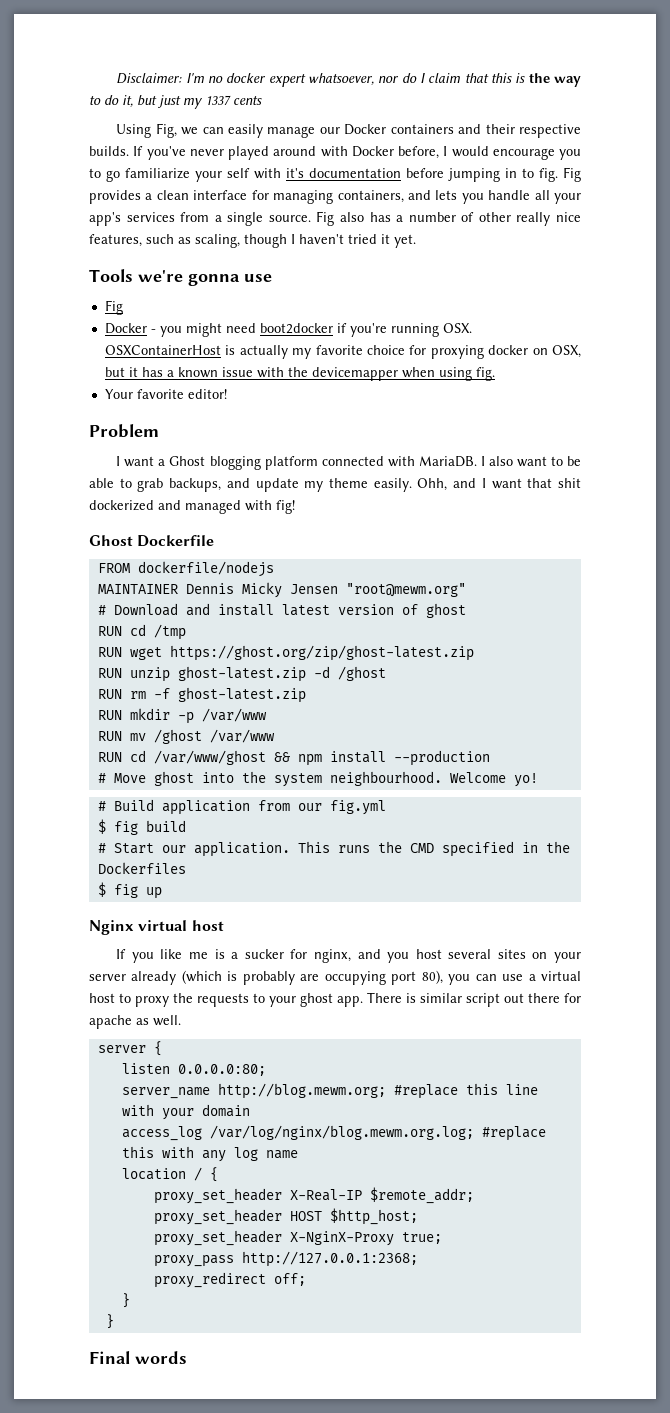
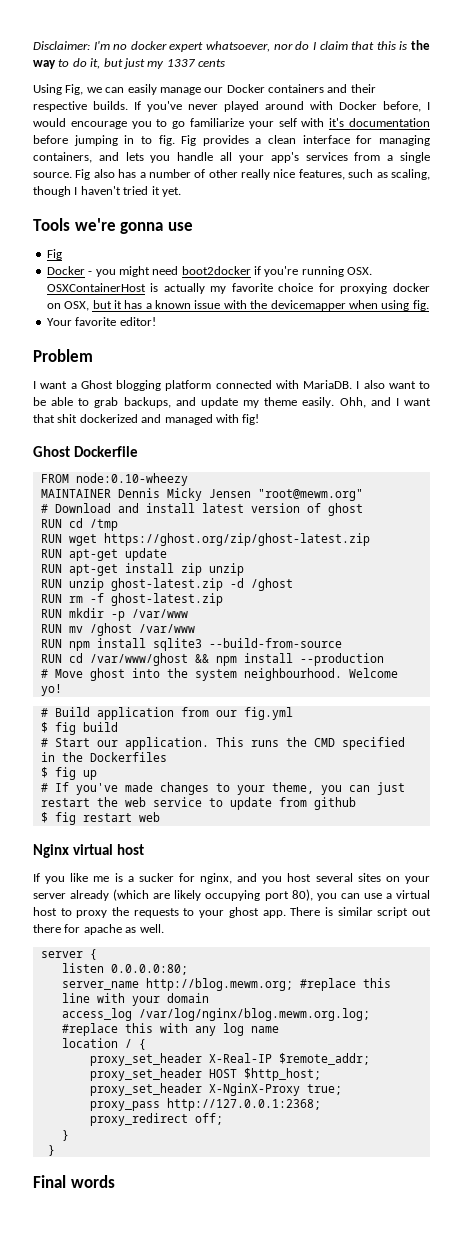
[137,561,274,577] dockerfile/nodejs -> [75,473,188,486] node:0.10-wheezy
(474, 653) none -> [40,548,167,561] [40,563,244,576] // RUN apt-get update // RUN apt-get install zip unzip
(275, 736) none -> [40,638,342,651] // RUN npm install sqlite3 --build-from-source
(162, 893) none -> [40,782,405,795] [40,797,356,810] [40,812,160,825] // # If you've made changes to your theme, you can just restart the web service to update from github // $ fig restart web
[227,971,320,985] is probably are -> [153,890,202,901] are likely

